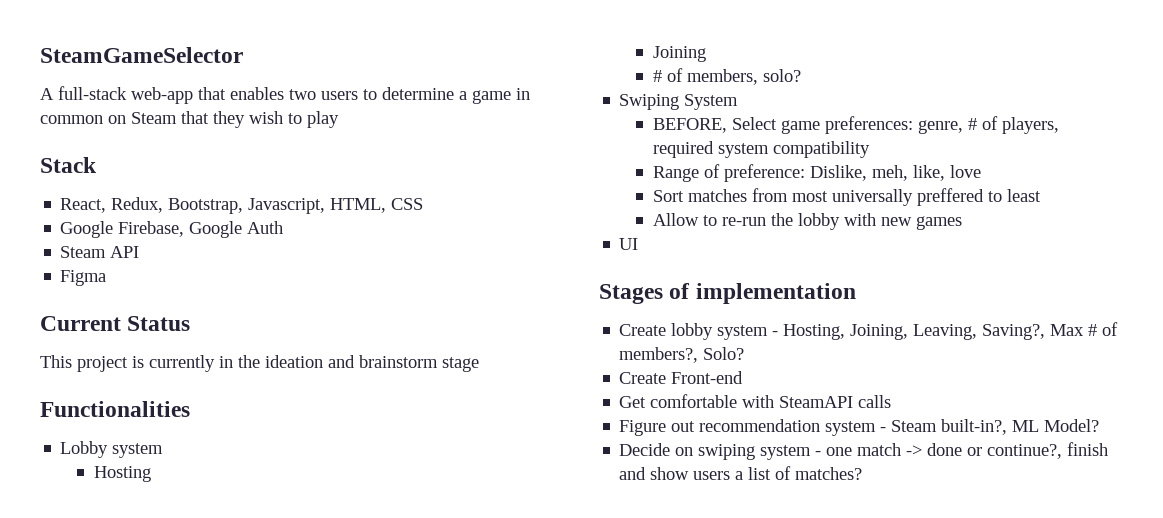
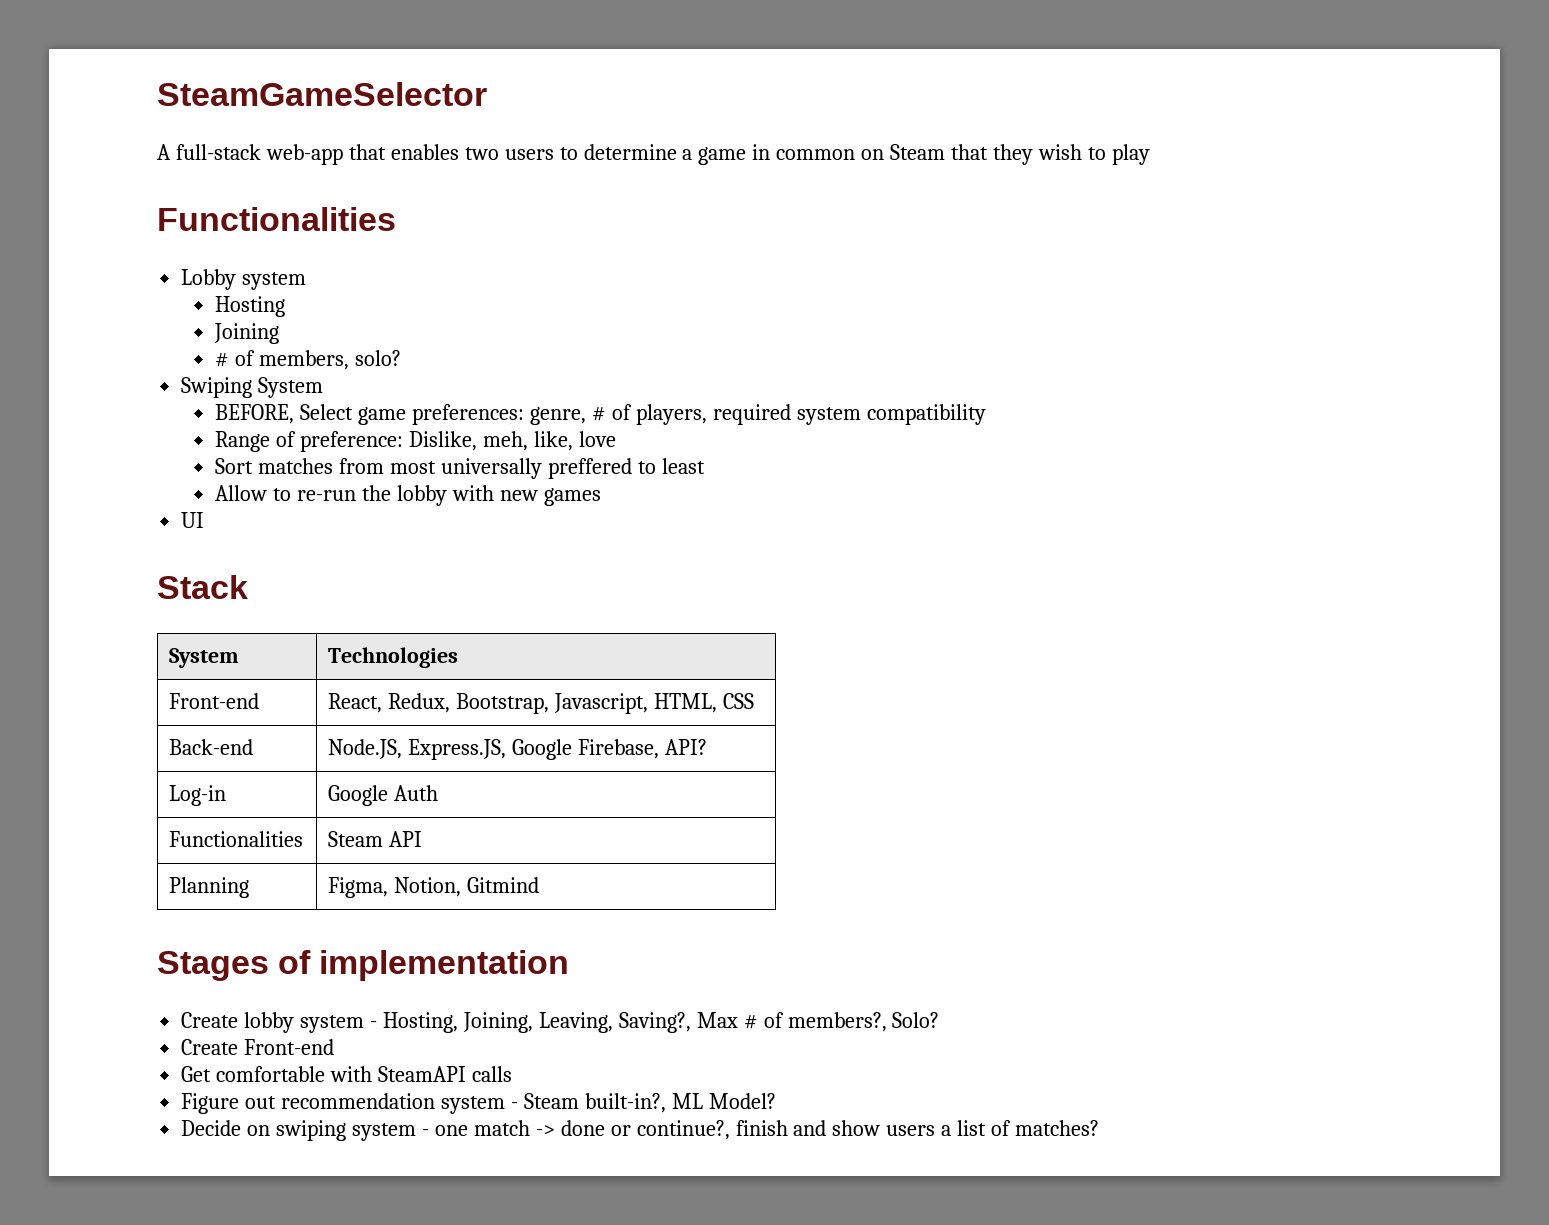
[40,157,97,173] [60,197,424,214] [60,221,284,238] [60,246,140,258] [60,270,107,286] [40,316,191,331] [40,355,479,372] // Stack // React, Redux, Bootstrap, Javascript, HTML, CSS // Google Firebase, Google Auth // Steam API // Figma // Current Status // This project is currently in the ideation and brainstorm stage -> (1150, 154) none
(639, 244) none -> [157,575,248,599] [169,648,240,668] [328,647,459,668] [169,693,260,709] [328,693,754,714] [169,739,254,755] [328,739,707,760] [169,785,227,806] [328,785,439,806] [169,831,304,847] [328,831,423,847] [169,877,250,898] [328,877,539,898] // Stack // System | Technologies // Front-end | React, Redux, Bootstrap, Javascript, HTML, CSS // Back-end | Node.JS, Express.JS, Google Firebase, API? // Log-in | Google Auth // Functionalities | Steam API // Planning | Figma, Notion, Gitmind

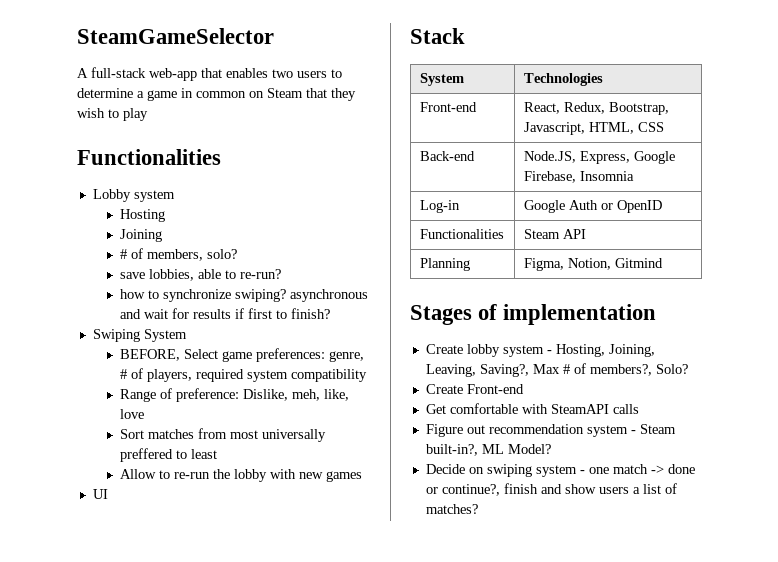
(402, 358) none -> [120,269,282,281] [120,289,369,302] [120,308,331,319] // save lobbies, able to re-run? // how to synchronize swiping? asynchronous and wait for results if first to finish?
[408,739,507,760] Express.JS, -> [579,151,630,164] Express,
[664,739,707,755] API? -> [579,171,634,181] Insomnia
(439, 793) none -> [600,200,662,213] or OpenID

